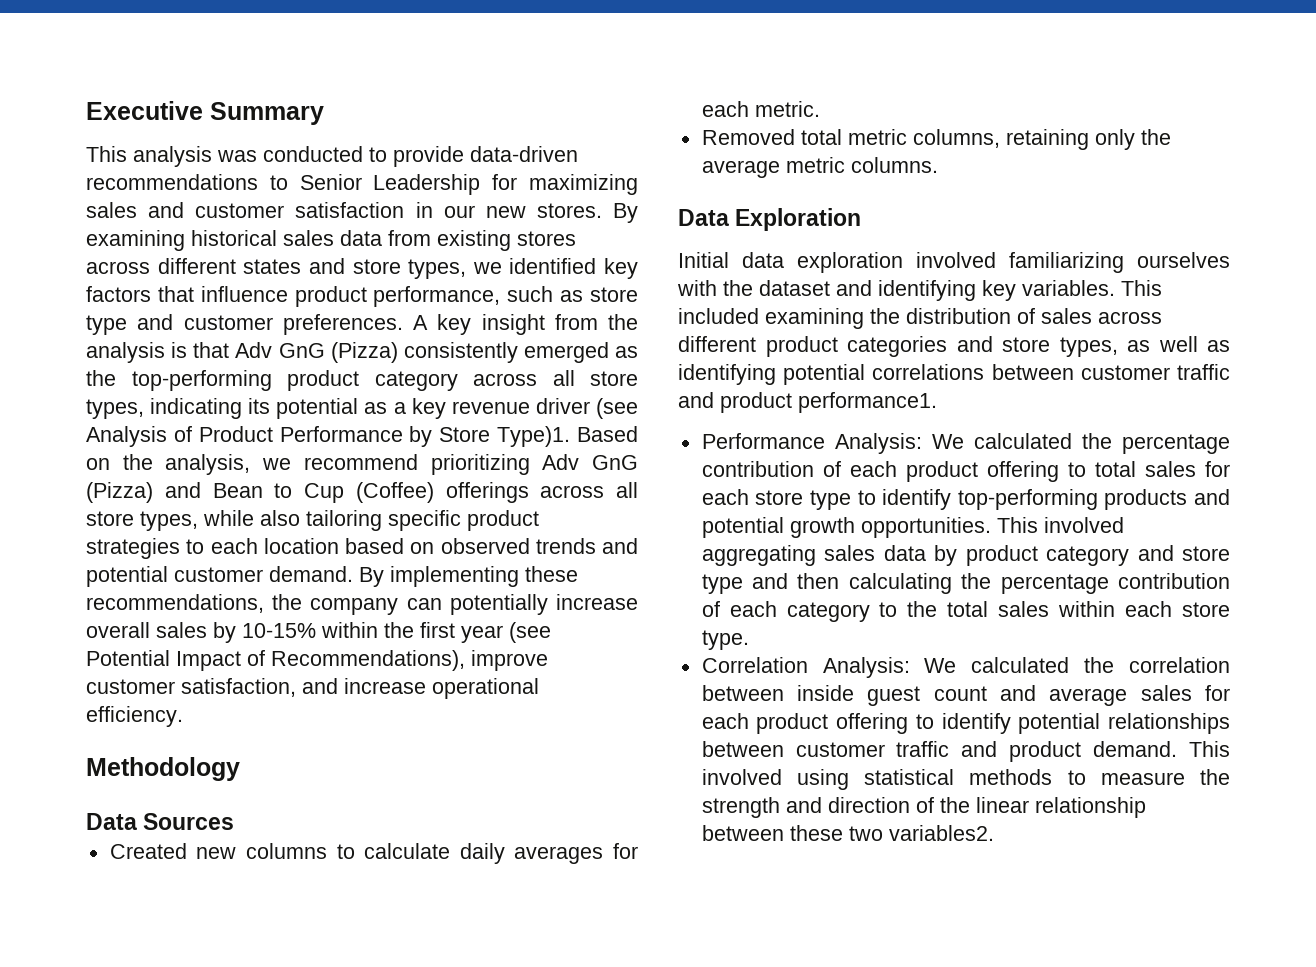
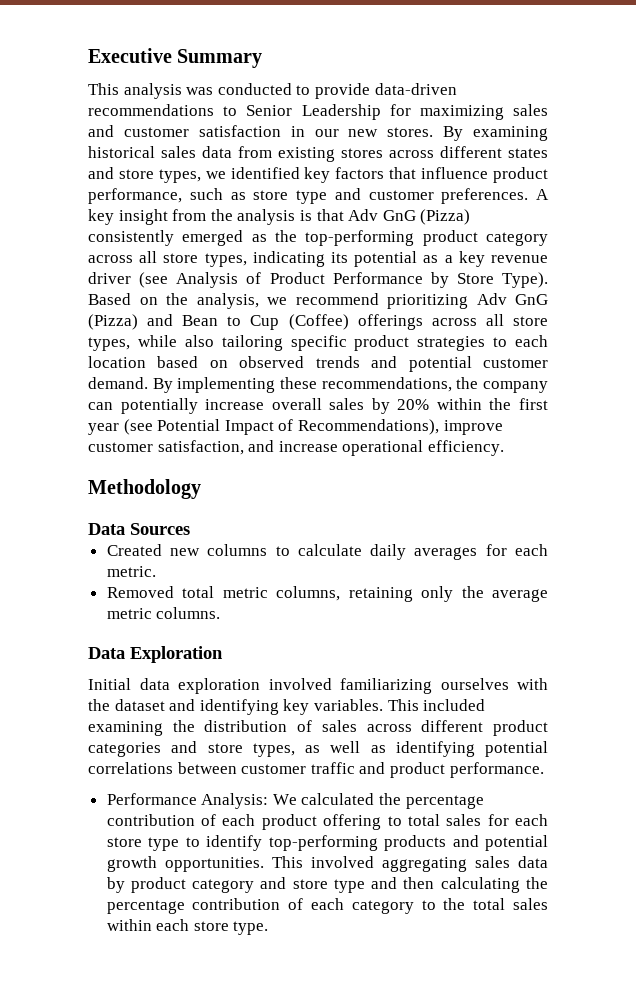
[497,426,571,447] Type)1. -> [502,272,548,288] Type).
[242,623,316,638] 10-15% -> [397,399,430,410] 20%
[798,392,937,413] performance1. -> [449,762,544,778] performance.
[701,657,1230,678] [701,685,1230,706] [701,713,1230,734] [701,741,1230,762] [701,769,1230,790] [701,797,1146,818] [701,825,994,841] // Correlation Analysis: We calculated the correlation between inside guest count and average sales for each product offering to identify potential relationships between customer traffic and product demand. This involved using statistical methods to measure the strength and direction of the linear relationship between these two variables2. -> (269, 928) none

